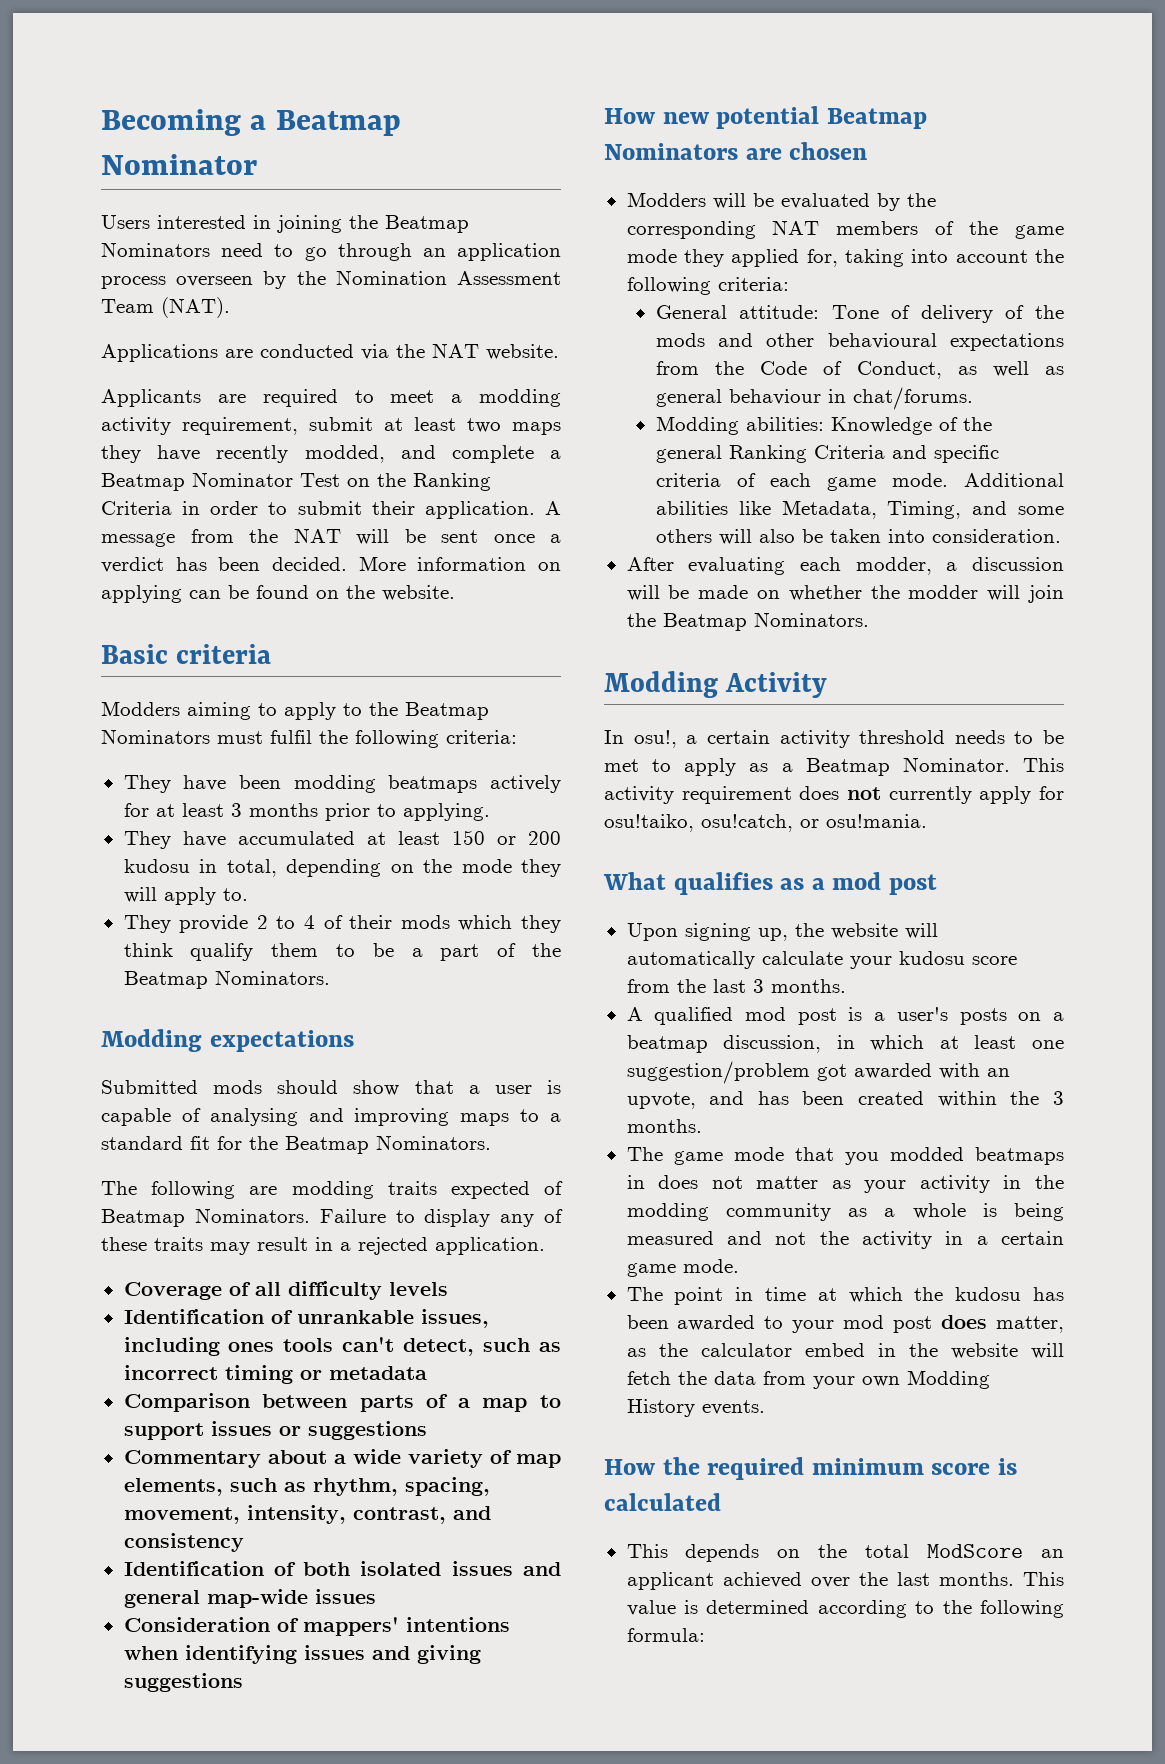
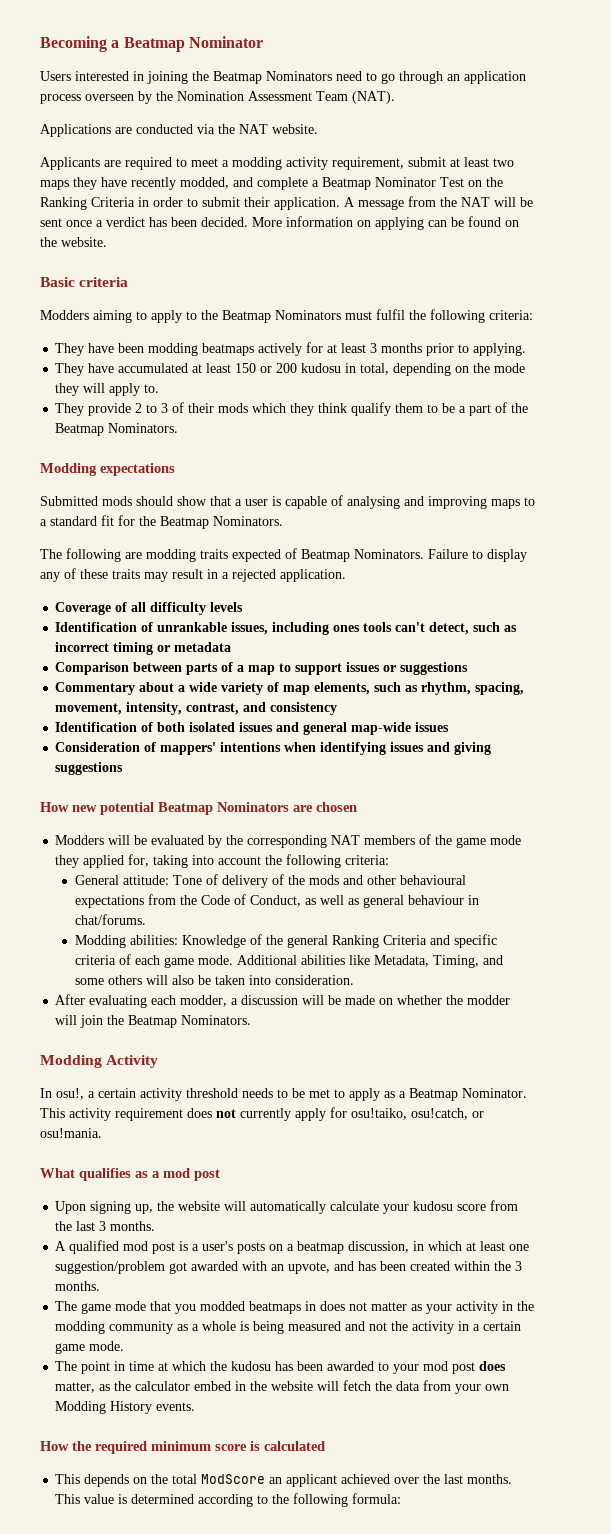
[303,915,315,929] 4 -> [161,403,169,413] 3

